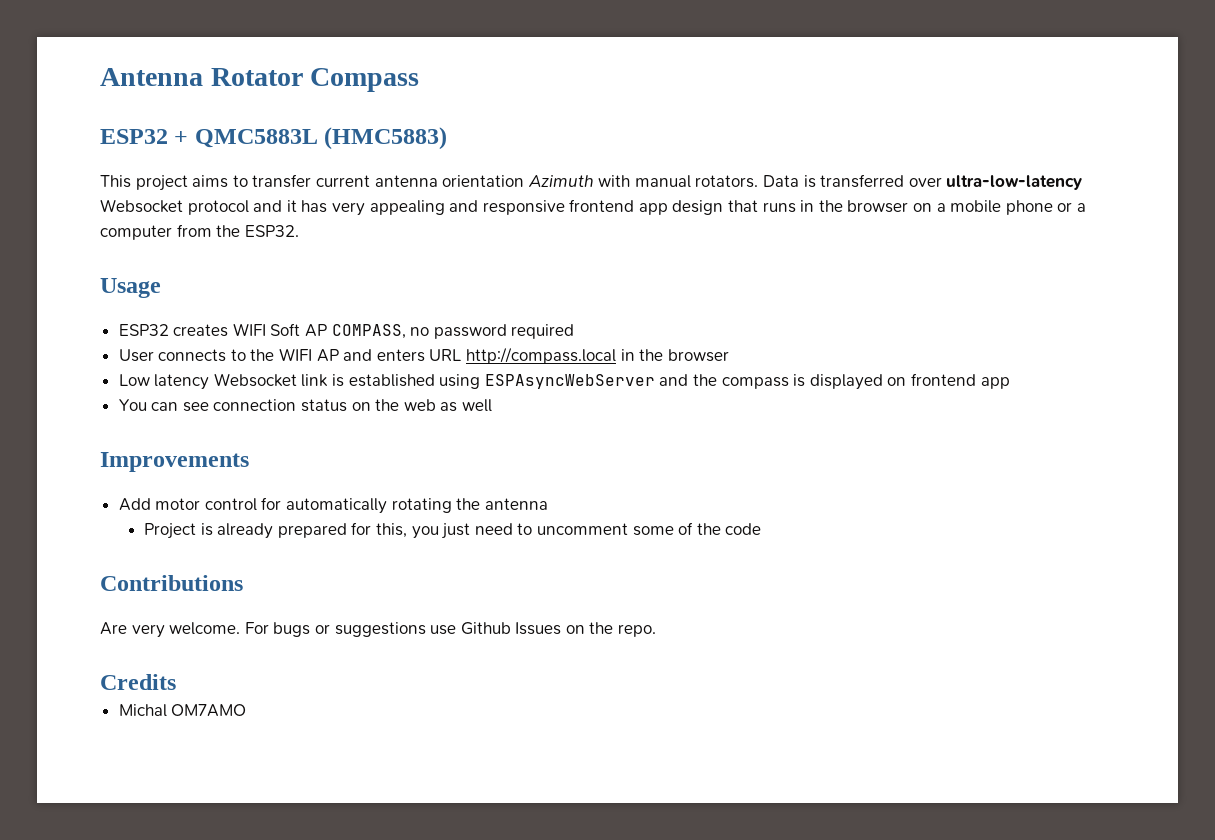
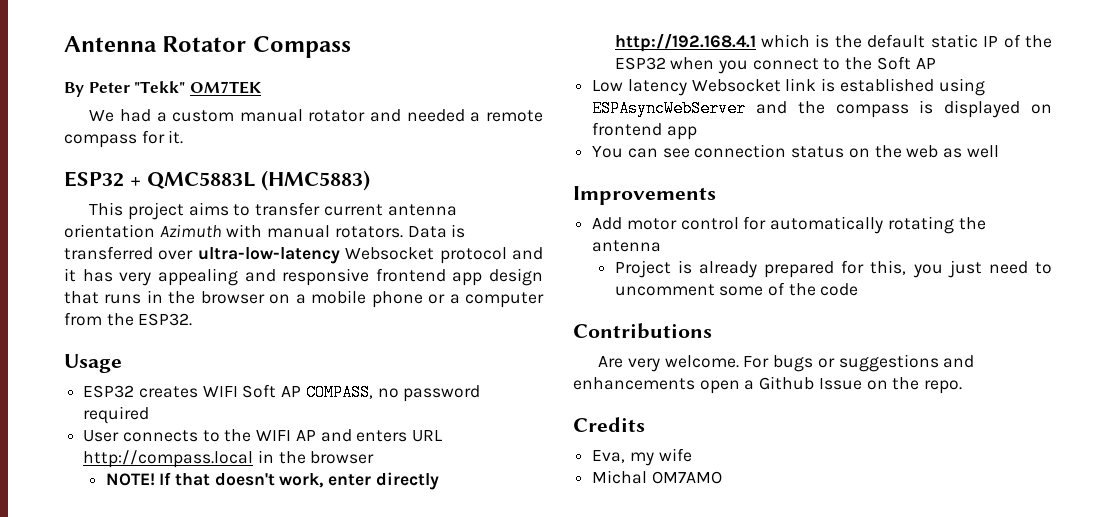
(420, 80) none -> [64,81,262,97] [89,109,543,122] [64,130,184,148] // By Peter "Tekk" OM7TEK // We had a custom manual rotator and needed a remote compass for it.
(729, 355) none -> [105,472,439,490] [614,33,1052,52] [614,56,936,74] // NOTE! If that doesn't work, enter directly http://192.168.4.1 which is the default static IP of the ESP32 when you connect to the Soft AP
[430,622,562,635] use Github Issues -> [943,355,975,368] [573,376,862,394] and enhancements open a Github Issue
(176, 682) none -> [592,448,692,466] // Eva, my wife

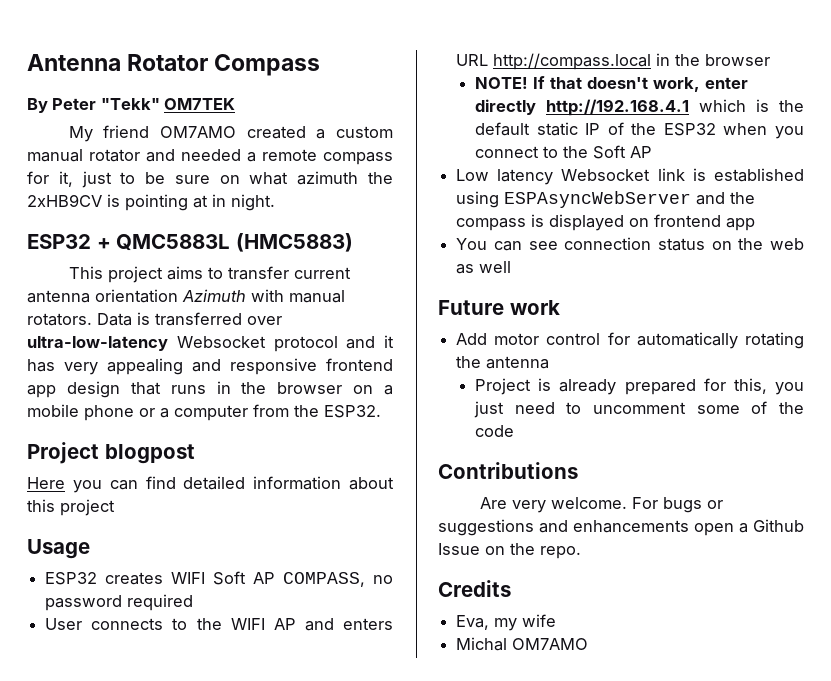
[89,109,151,122] We had -> [68,125,306,142] My friend OM7AMO created
[168,130,184,144] it. -> [58,171,393,188] [27,194,275,211] it, just to be sure on what azimuth the 2xHB9CV is pointing at in night.
(193, 319) none -> [27,442,195,464] [27,476,394,493] [27,499,115,516] // Project blogpost // Here you can find detailed information about this project
[573,186,716,205] Improvements -> [438,300,560,315] Future work

